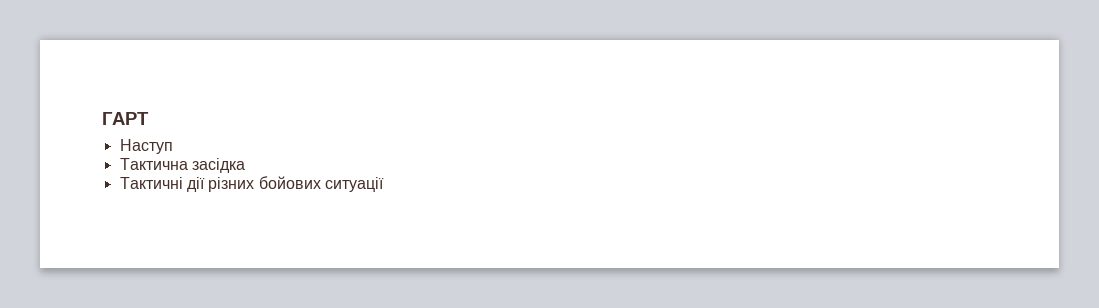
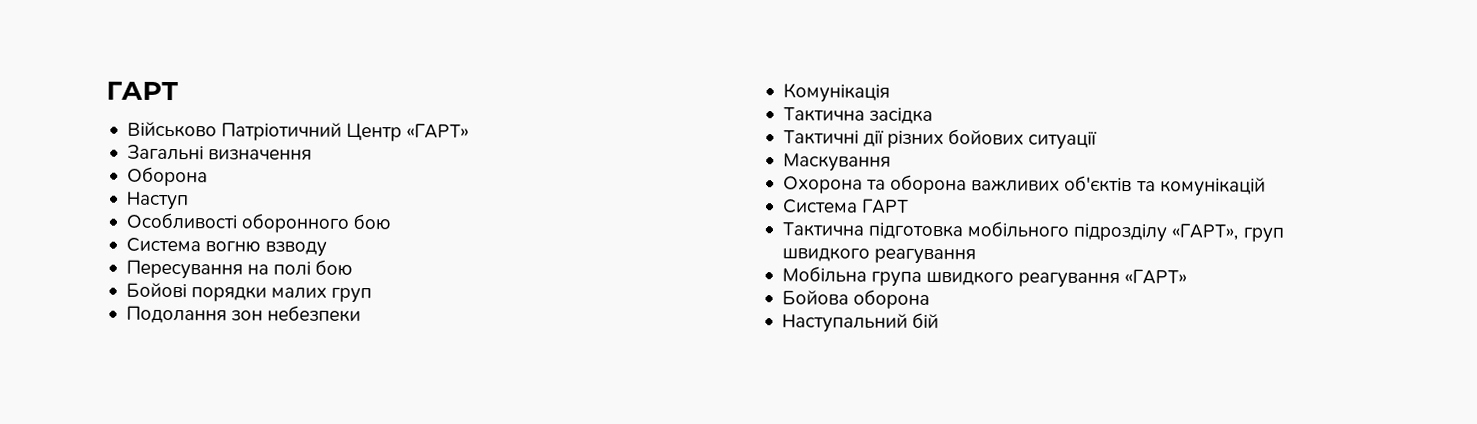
[102,112,149,125] [119,139,173,154] ГАРТ // Наступ -> [106,81,179,101] [126,121,470,142] [126,144,313,161] [126,166,208,187] [126,191,189,211] [125,212,392,233] [125,237,328,257] [125,259,354,280] [125,282,373,304] [125,305,362,324] [782,83,890,103] ГАРТ // Військово Патріотичний Центр «ГАРТ» // Загальні визначення // Оборона // Наступ // Особливості оборонного бою // Система вогню взводу // Пересування на полі бою // Бойові порядки малих груп // Подолання зон небезпеки // Комунікація
(384, 184) none -> [782,153,891,172] [782,174,1266,197] [781,198,910,214] [781,221,1284,243] [781,247,977,265] [781,266,1188,289] [781,289,931,310] [781,312,940,333] // Маскування // Охорона та оборона важливих об'єктів та комунікацій // Система ГАРТ // Тактична підготовка мобільного підрозділу «ГАРТ», груп швидкого реагування // Мобільна група швидкого реагування «ГАРТ» // Бойова оборона // Наступальний бій

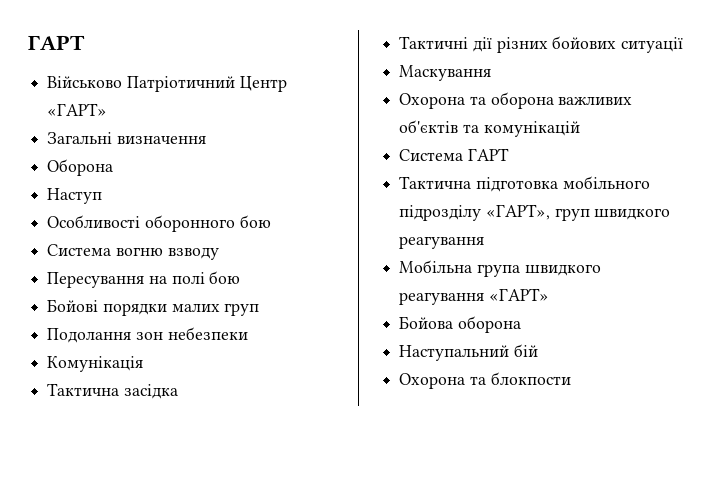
(940, 320) none -> [399,372,571,389] // Охорона та блокпости

